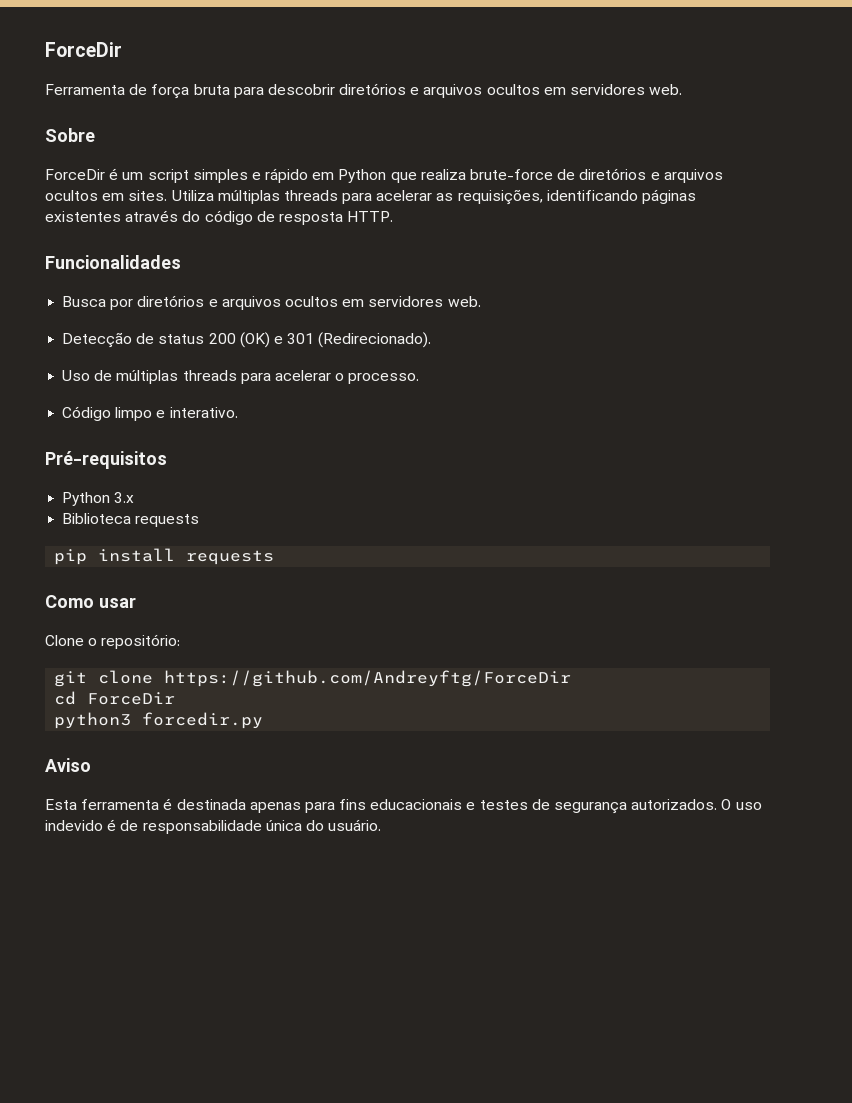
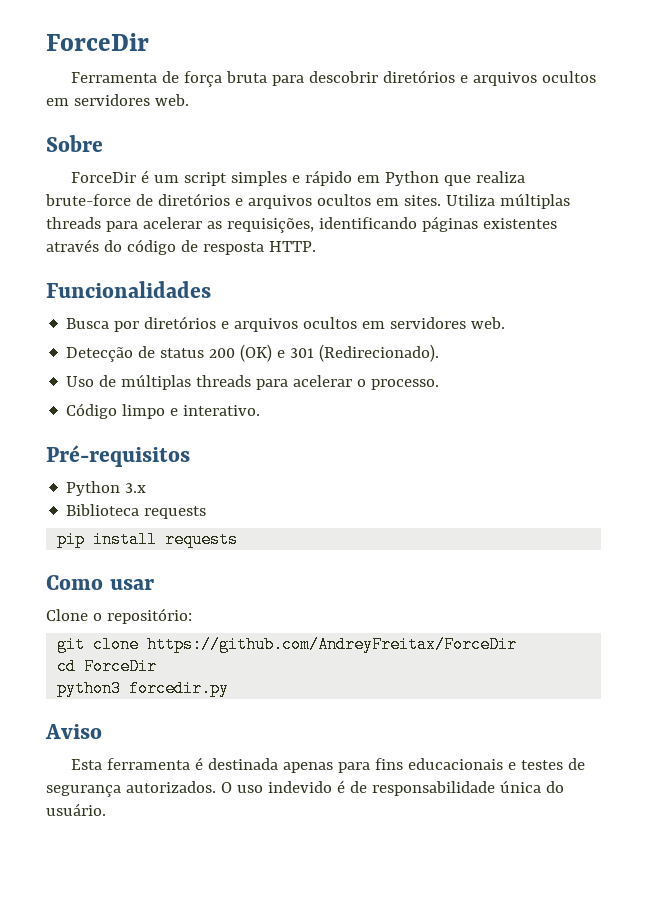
[164,670,572,687] https://github.com/Andreyftg/ForceDir -> [147,636,518,653] https://github.com/AndreyFreitax/ForceDir

